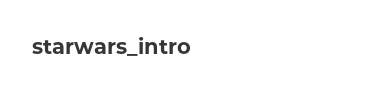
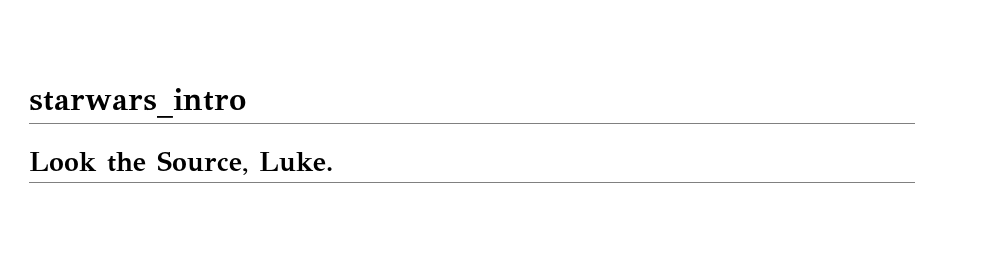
(191, 46) none -> [29,151,333,175] // Look the Source, Luke.

